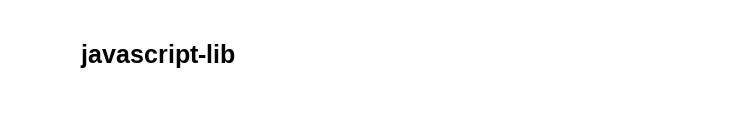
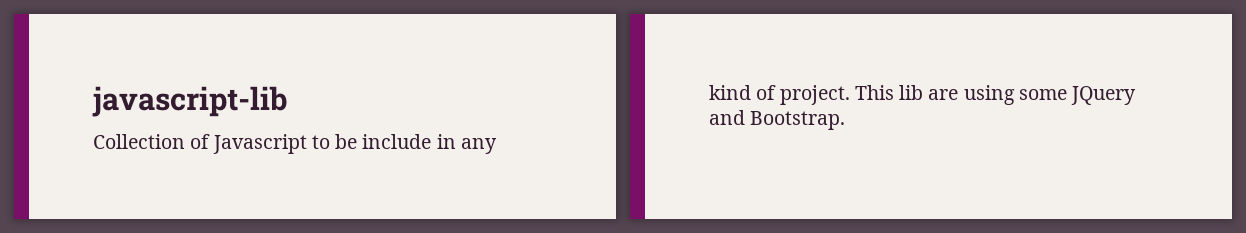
(235, 56) none -> [93,134,497,154] [709,85,1137,105] [709,110,846,130] // Collection of Javascript to be include in any kind of project. This lib are using some JQuery and Bootstrap.

